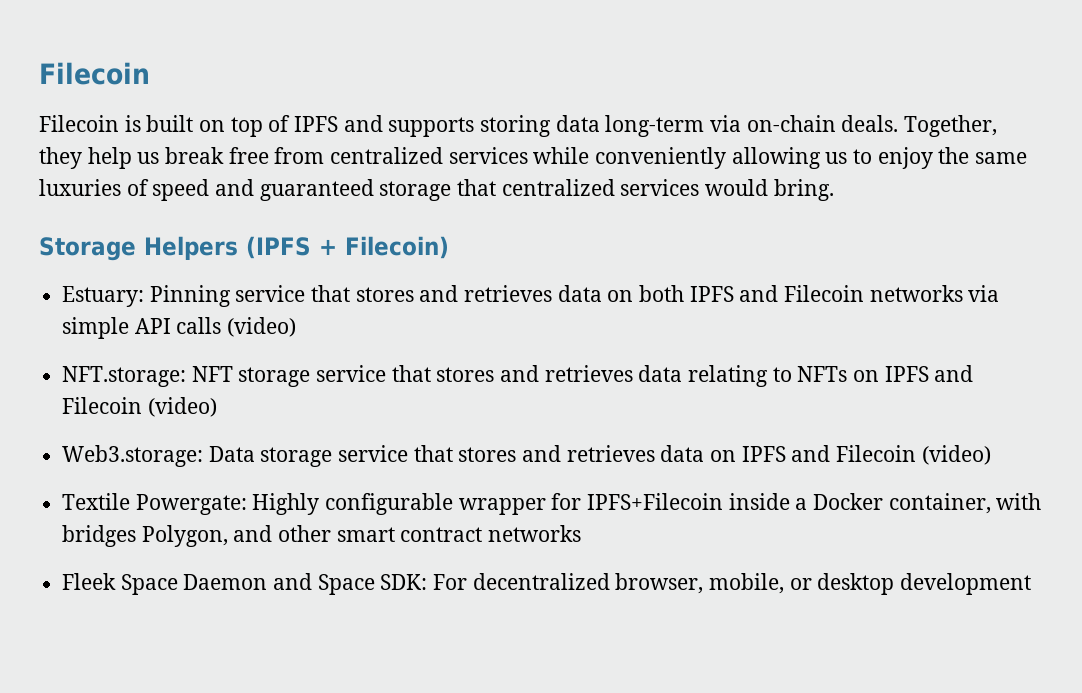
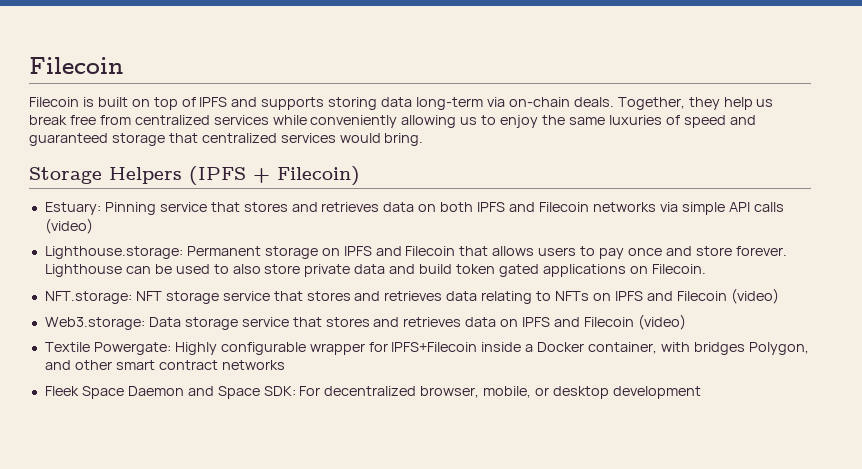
(297, 327) none -> [44,246,787,259] [44,264,706,277] // Lighthouse.storage: Permanent storage on IPFS and Filecoin that allows users to pay once and store forever. Lighthouse can be used to also store private data and build token gated applications on Filecoin.

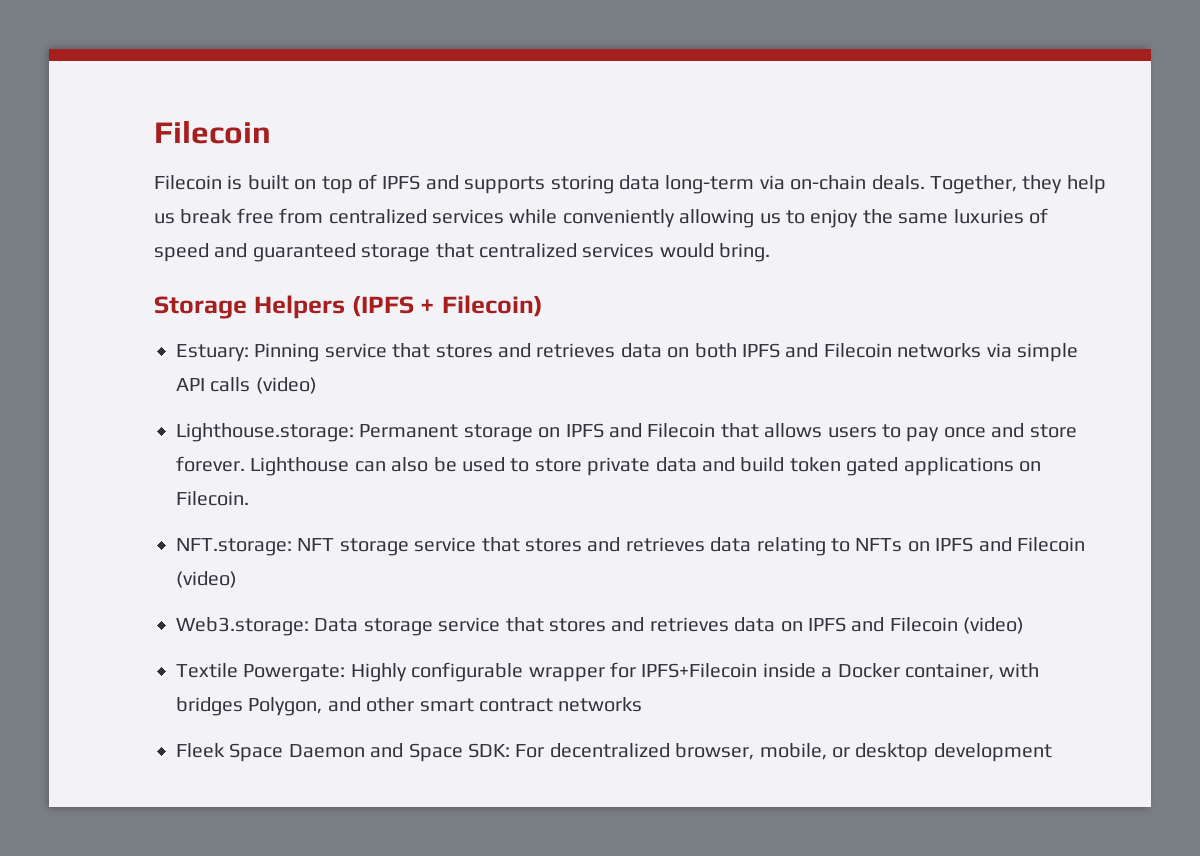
(151, 270) none -> [391,457,429,472] also
[232,264,261,274] also -> (530, 465) none

